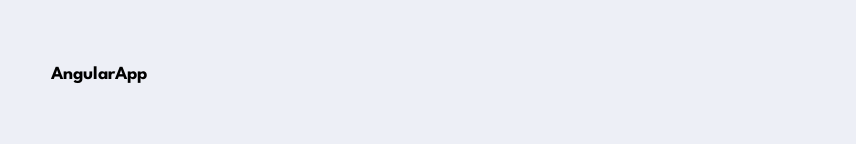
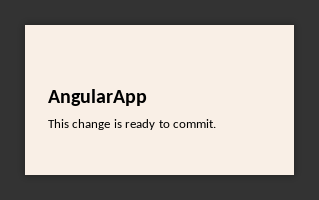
(147, 75) none -> [48,119,216,130] // This change is ready to commit.

